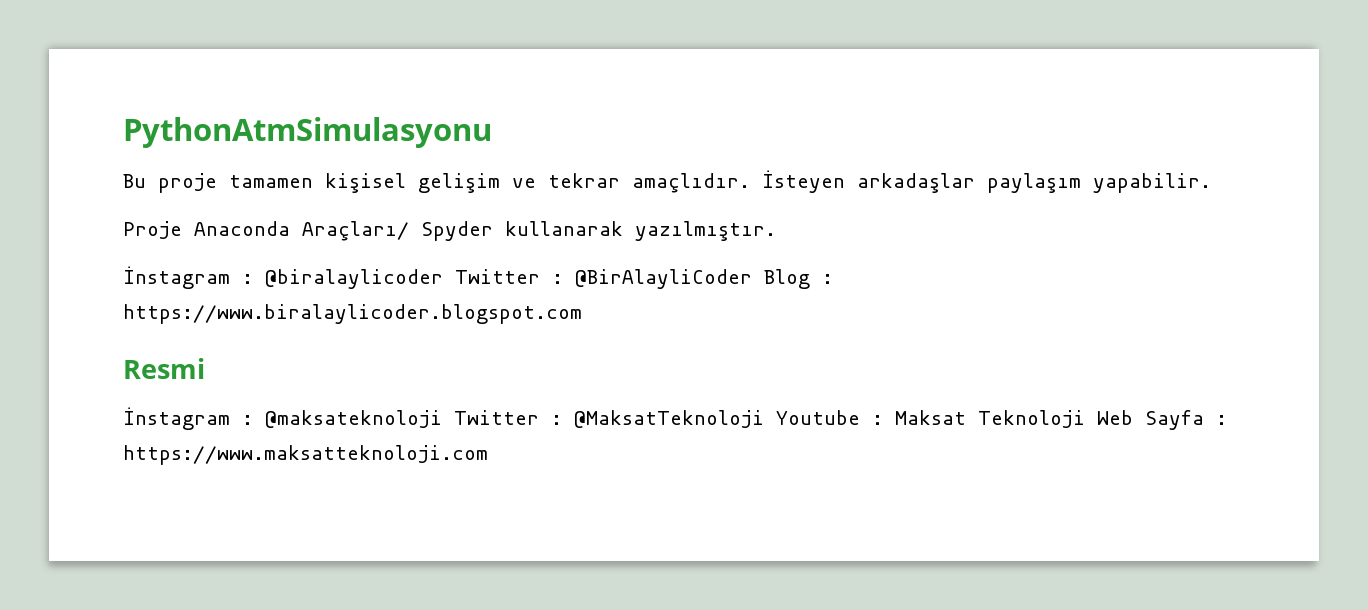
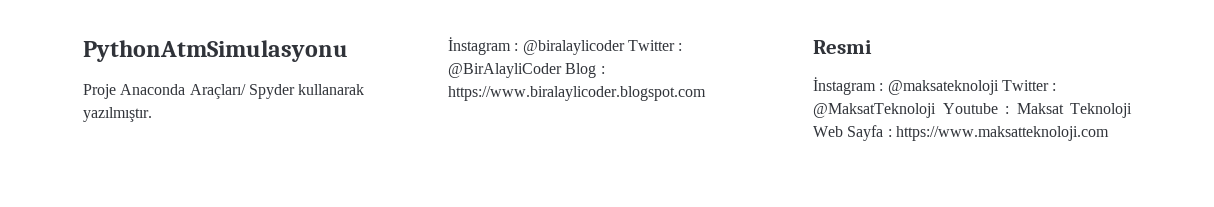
[123,170,1211,193] // Bu proje tamamen kişisel gelişim ve tekrar amaçlıdır. İsteyen arkadaşlar paylaşım yapabilir. -> (348, 51) none

